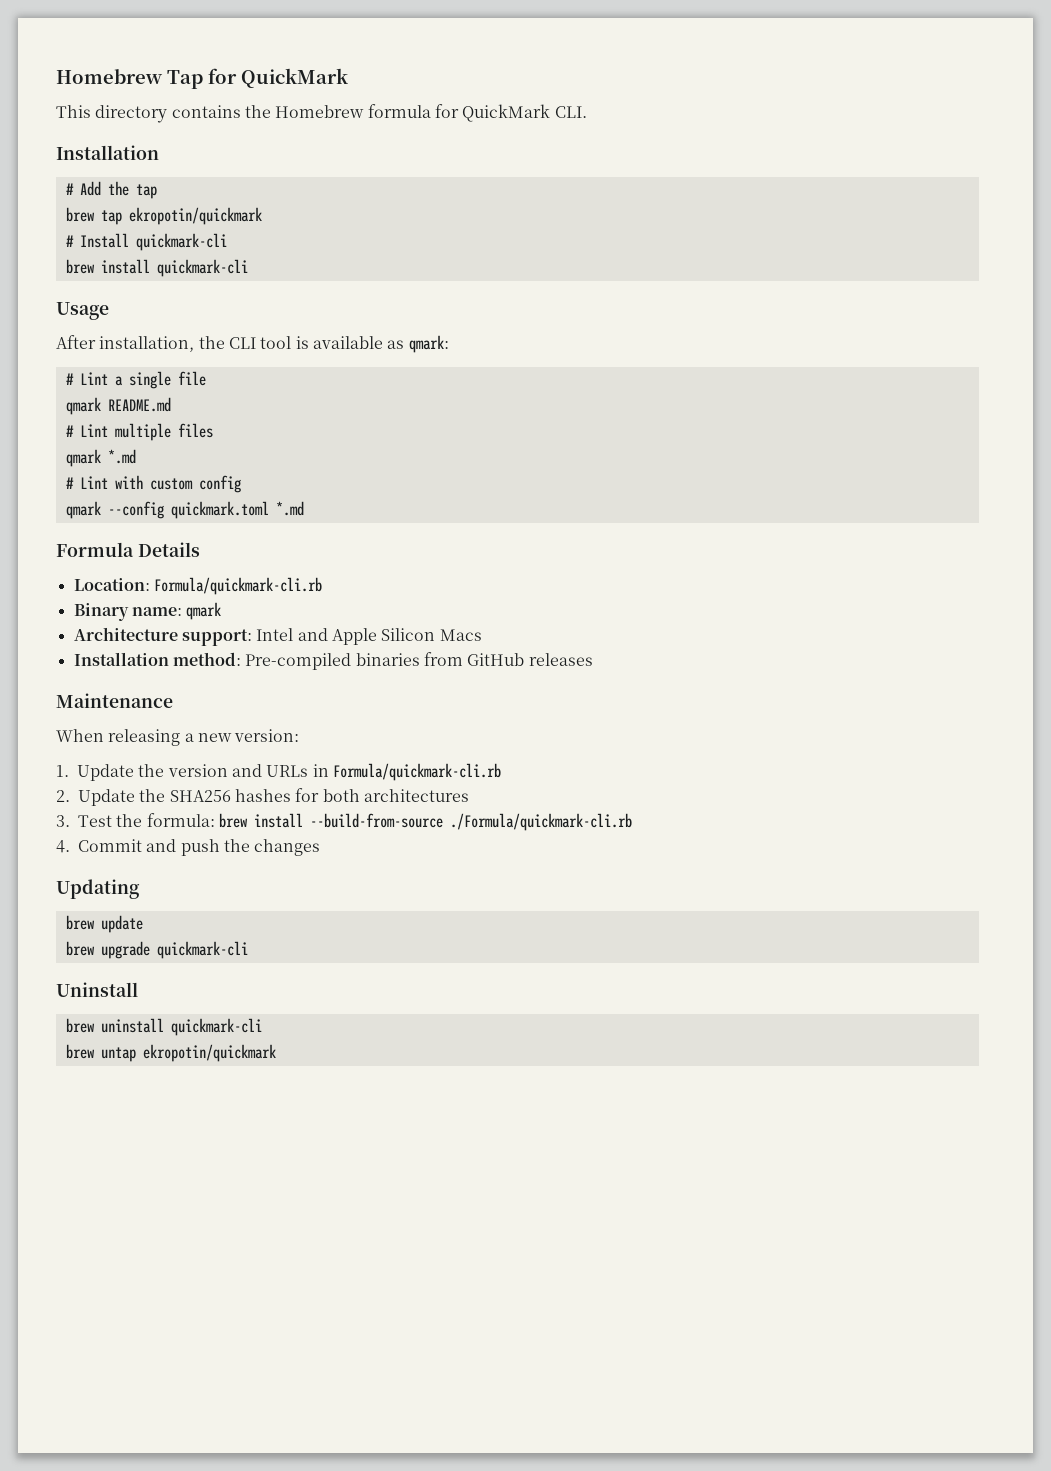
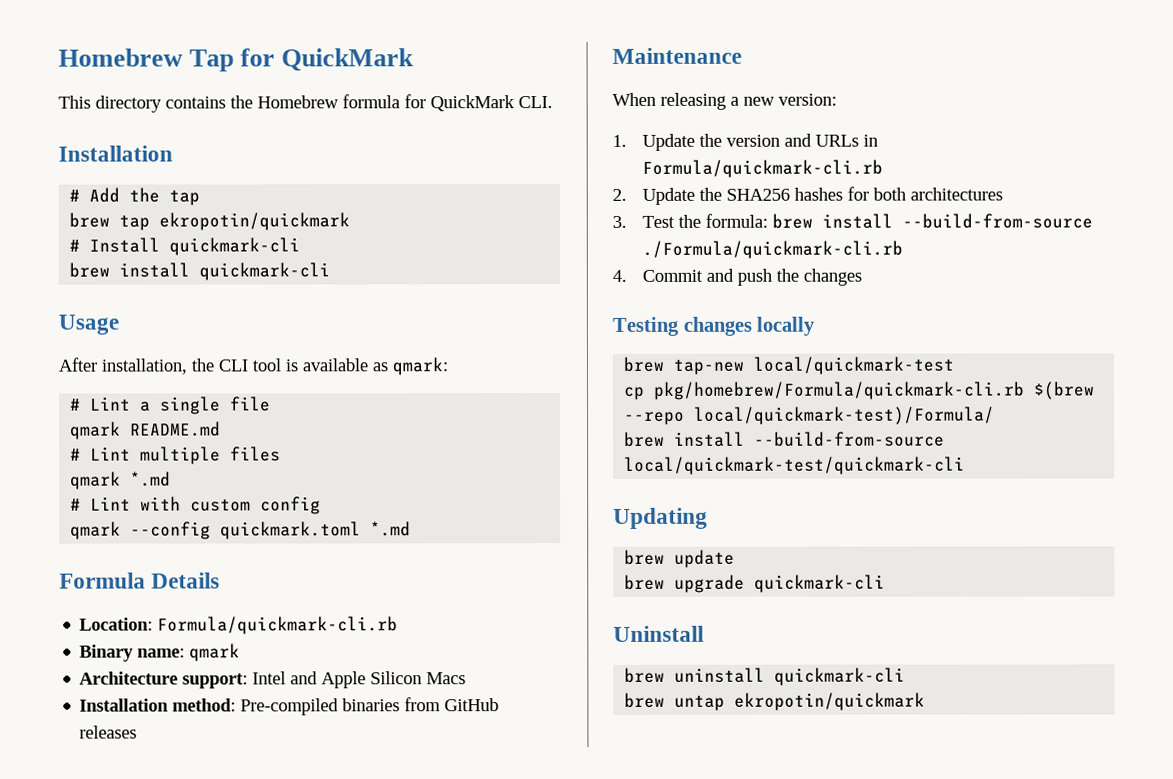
(321, 847) none -> [612,316,816,336] [623,356,955,375] [623,381,1096,400] [624,406,996,425] [624,431,946,447] [624,456,966,475] // Testing changes locally // brew tap-new local/quickmark-test // cp pkg/homebrew/Formula/quickmark-cli.rb $(brew --repo local/quickmark-test)/Formula/ // brew install --build-from-source local/quickmark-test/quickmark-cli

